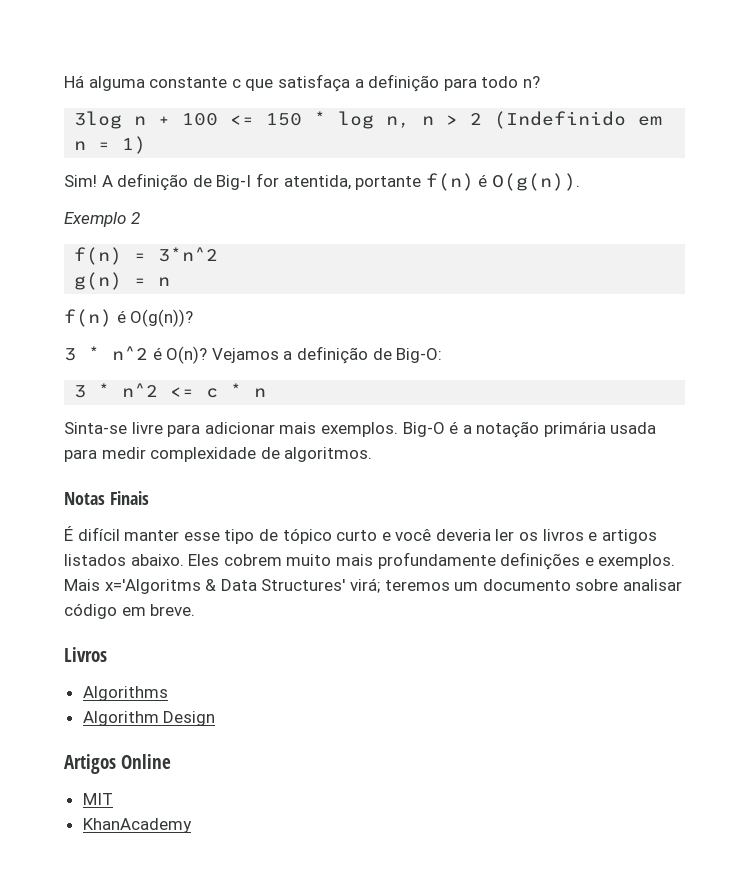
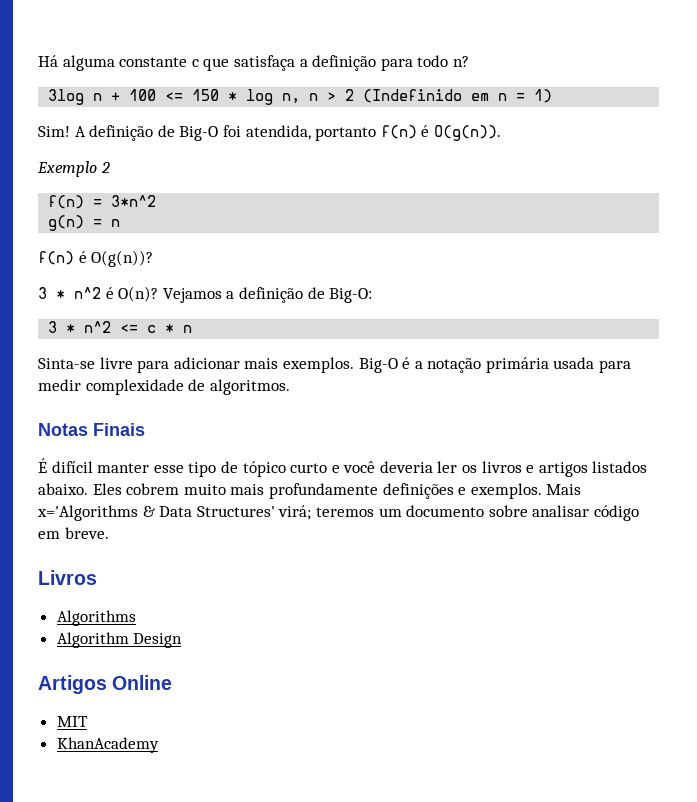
[216,173,422,190] Big-I for atentida, portante -> [179,125,377,141] Big-O foi atendida, portanto
[104,579,201,594] x='Algoritms -> [37,505,138,521] x='Algorithms

